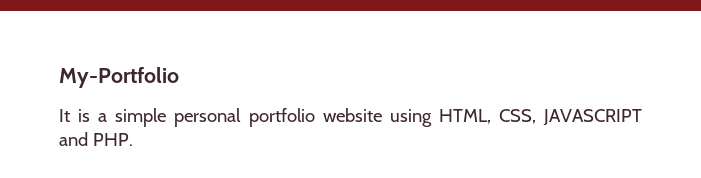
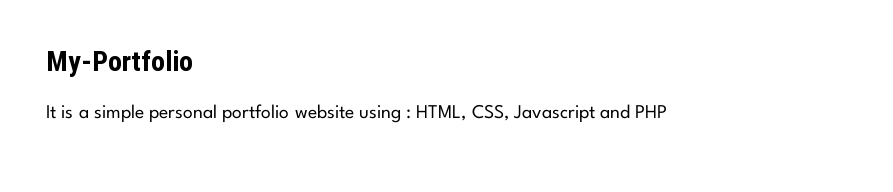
(432, 118) none -> [406,109,412,119] :
[543,109,643,126] [59,132,133,146] JAVASCRIPT and PHP. -> [512,104,668,123] Javascript and PHP

